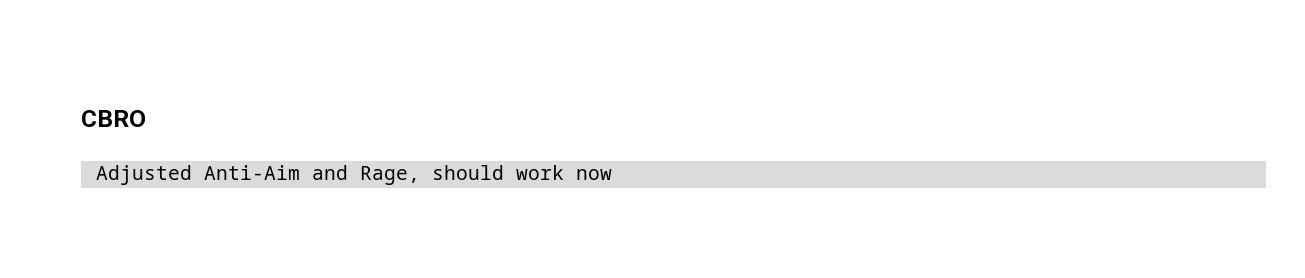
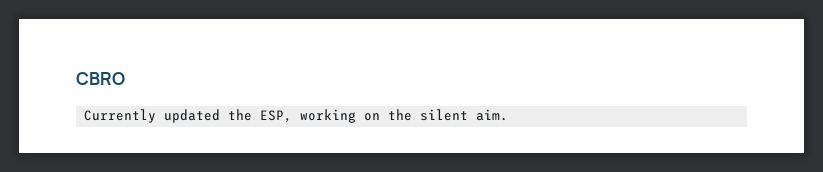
[95,165,612,185] Adjusted Anti-Aim and Rage, should work now -> [83,109,508,123] Currently updated the ESP, working on the silent aim.

